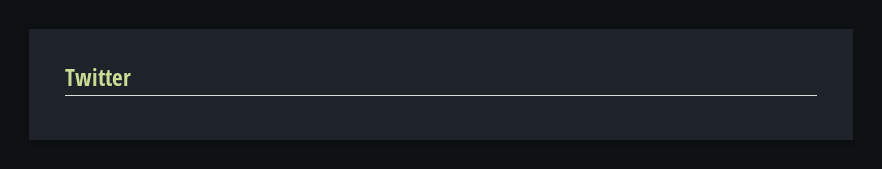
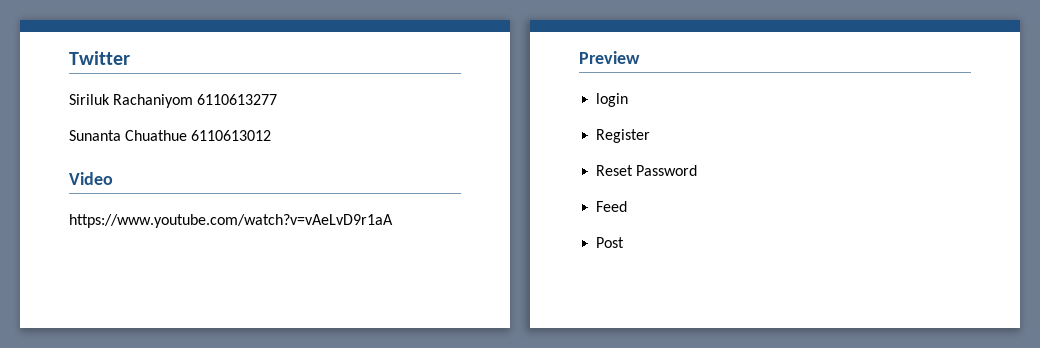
(131, 77) none -> [69,94,278,108] [69,130,272,141] [69,172,113,185] [69,214,393,228] [579,51,640,64] [596,93,629,107] [596,129,651,143] [596,165,698,176] [596,201,628,212] [596,237,625,248] // Siriluk Rachaniyom 6110613277 // Sunanta Chuathue 6110613012 // Video // https://www.youtube.com/watch?v=vAeLvD9r1aA // Preview // login // Register // Reset Password // Feed // Post

